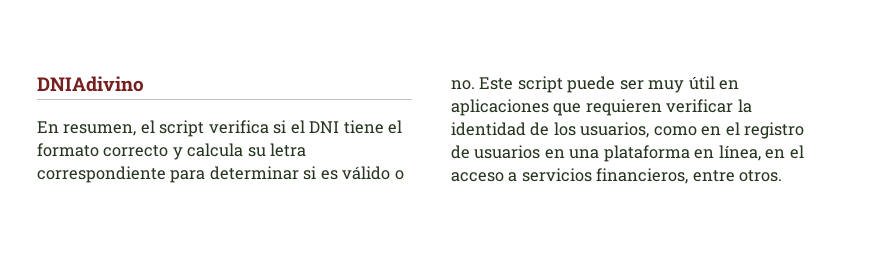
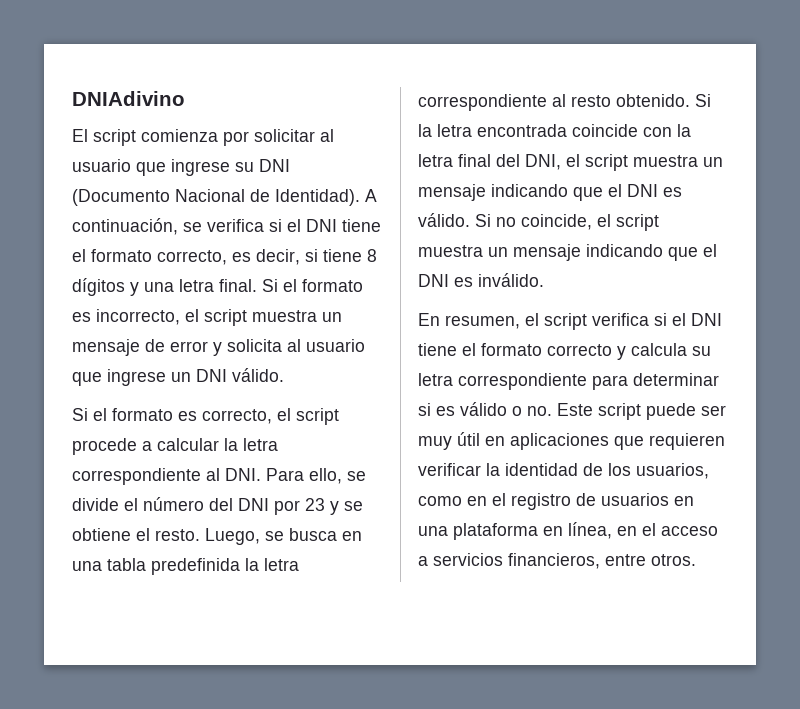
(144, 84) none -> [72,129,334,146] [72,159,290,176] [72,189,377,206] [72,218,381,235] [72,249,377,265] [72,278,363,296] [72,309,342,326] [72,339,365,356] [72,368,284,386] [72,408,339,425] [72,438,278,455] [72,468,366,485] [72,497,363,515] [72,528,362,545] [72,558,299,575] [418,94,711,111] [418,124,691,137] [418,154,723,171] [418,184,682,201] [418,213,659,231] [418,244,717,261] [418,273,544,287] // El script comienza por solicitar al usuario que ingrese su DNI (Documento Nacional de Identidad). A continuación, se verifica si el DNI tiene el formato correcto, es decir, si tiene 8 dígitos y una letra final. Si el formato es incorrecto, el script muestra un mensaje de error y solicita al usuario que ingrese un DNI válido. // Si el formato es correcto, el script procede a calcular la letra correspondiente al DNI. Para ello, se divide el número del DNI por 23 y se obtiene el resto. Luego, se busca en una tabla predefinida la letra correspondiente al resto obtenido. Si la letra encontrada coincide con la letra final del DNI, el script muestra un mensaje indicando que el DNI es válido. Si no coincide, el script muestra un mensaje indicando que el DNI es inválido.

